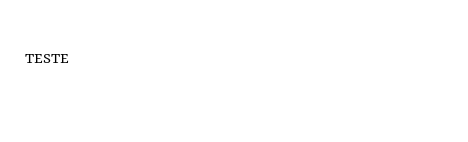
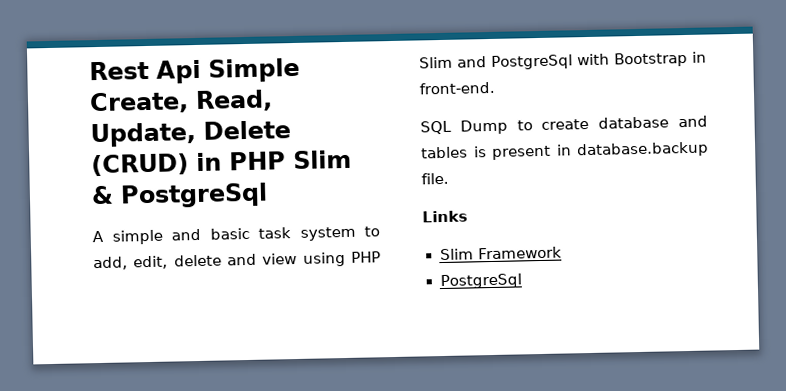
[25,54,69,63] TESTE -> [89,57,300,84] [89,89,273,115] [90,120,291,148] [91,149,352,177] [91,182,268,209] [92,226,380,245] [93,251,381,271] [419,51,707,70] [419,81,495,95] [420,115,708,135] [421,141,709,160] [421,172,449,185] [422,210,468,223] [439,246,563,261] [439,273,522,290] Rest Api Simple Create, Read, Update, Delete (CRUD) in PHP Slim & PostgreSql // A simple and basic task system to add, edit, delete and view using PHP Slim and PostgreSql with Bootstrap in front-end. // SQL Dump to create database and tables is present in database.backup file. // Links // Slim Framework // PostgreSql

